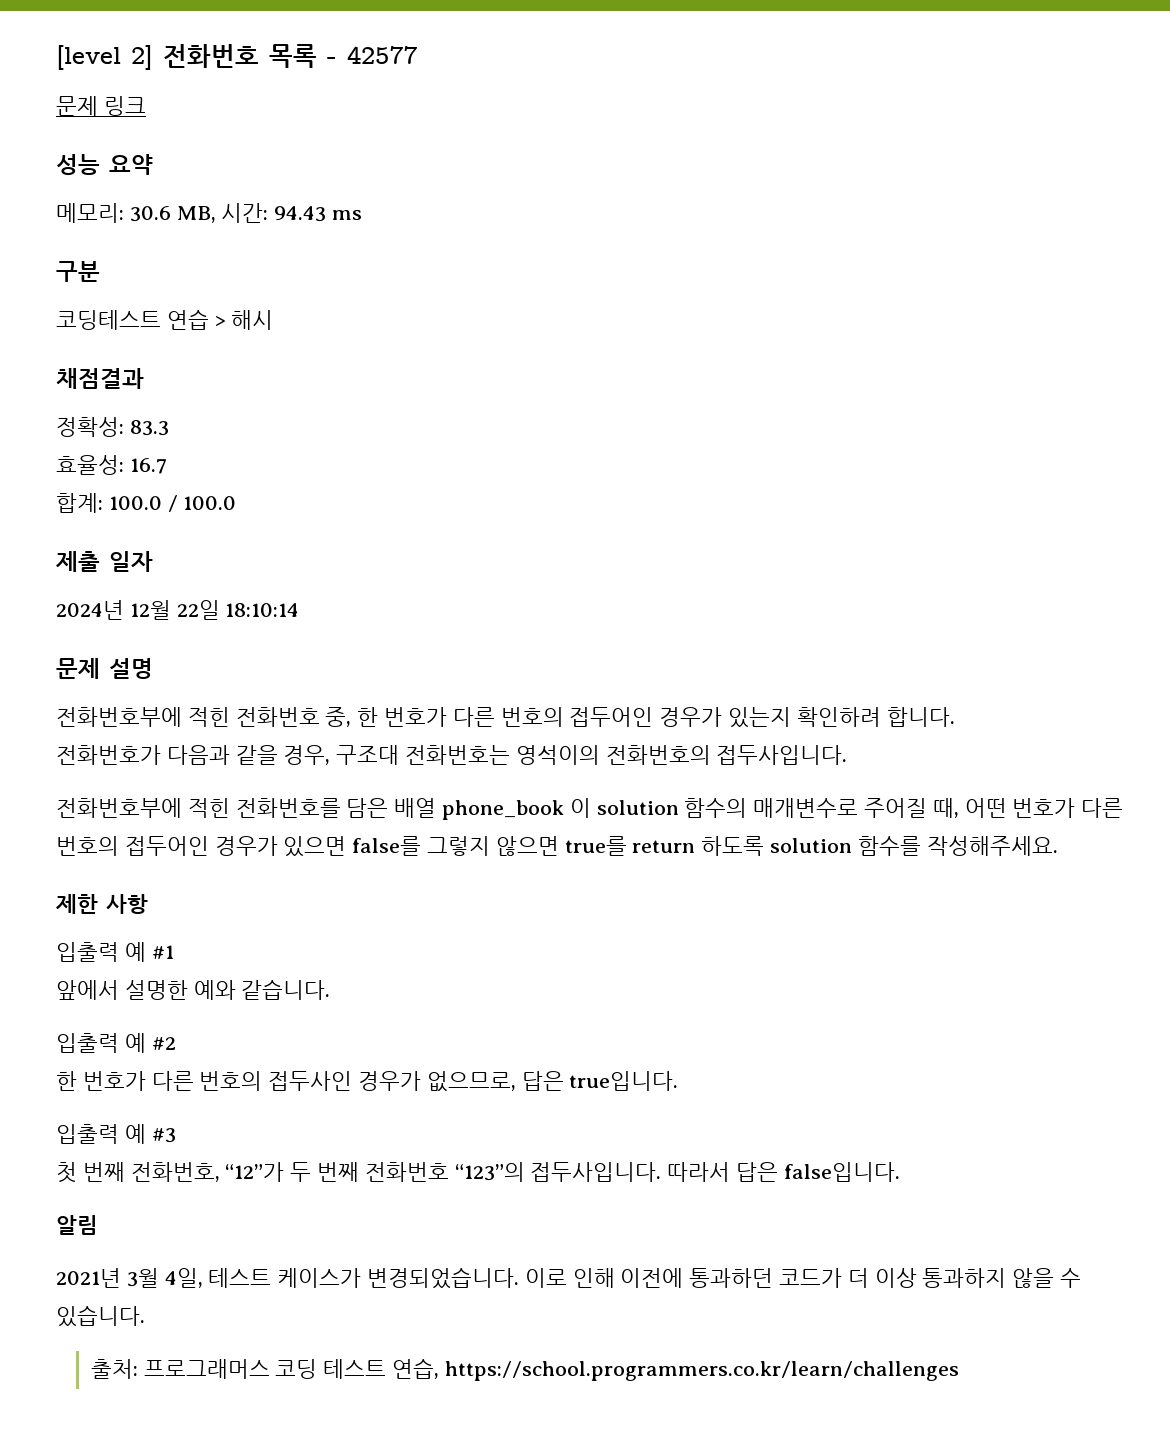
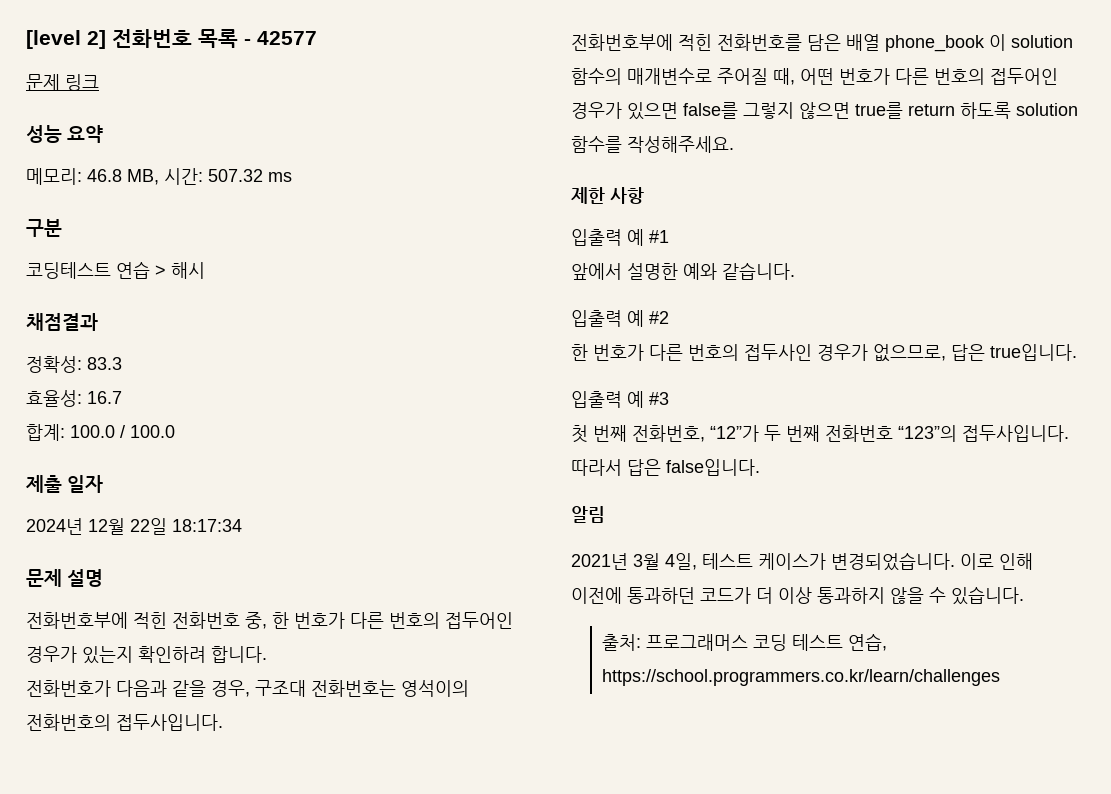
[129,206,171,222] 30.6 -> [87,169,122,182] 46.8
[274,206,327,222] 94.43 -> [208,169,263,182] 507.32
[225,603,300,617] 18:10:14 -> [172,519,242,532] 18:17:34

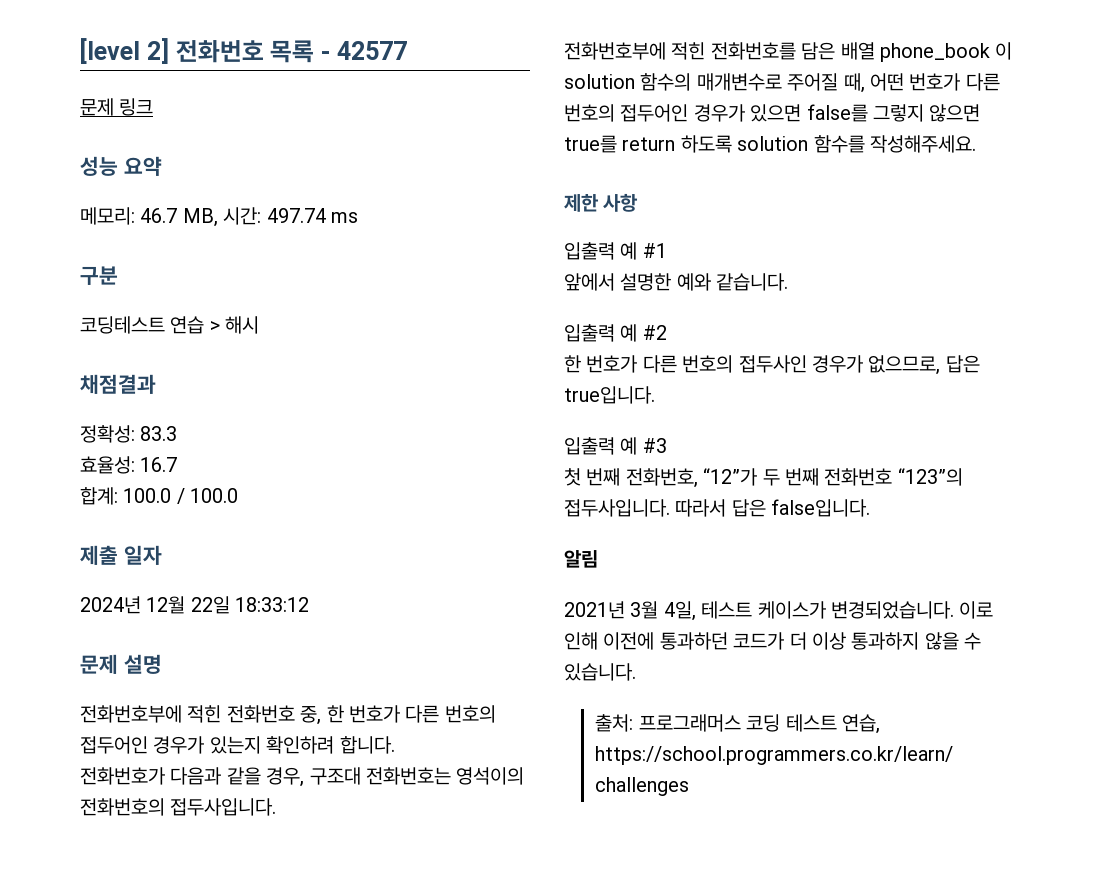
[87,169,122,182] 46.8 -> [140,208,178,223] 46.7
[208,169,263,182] 507.32 -> [266,208,326,223] 497.74
[172,519,242,532] 18:17:34 -> [235,597,310,612] 18:33:12

